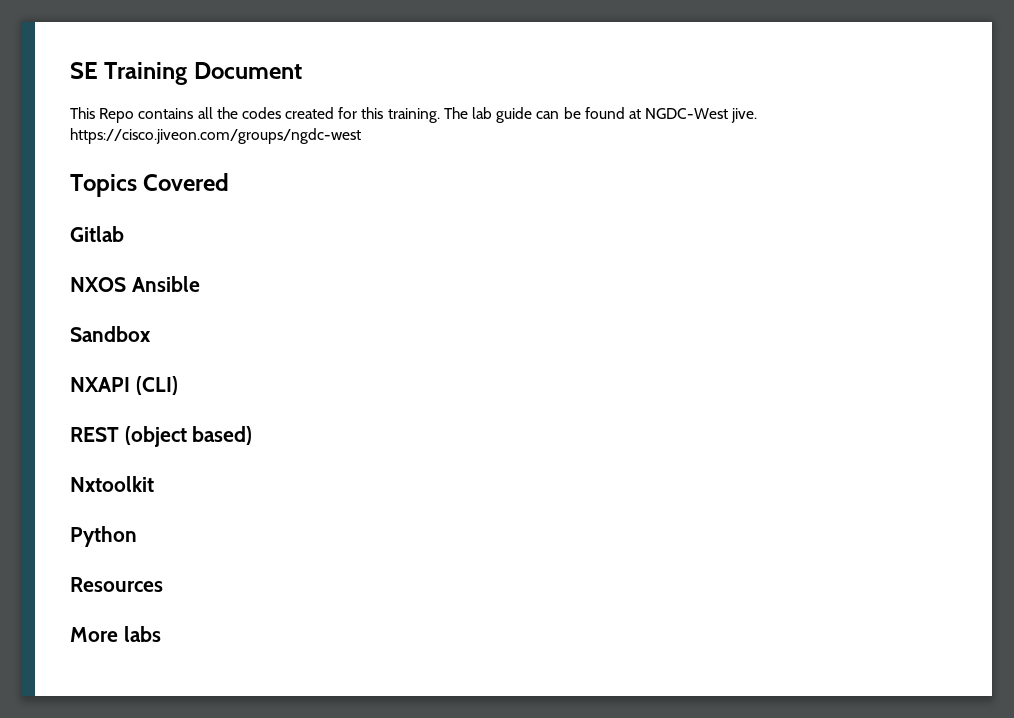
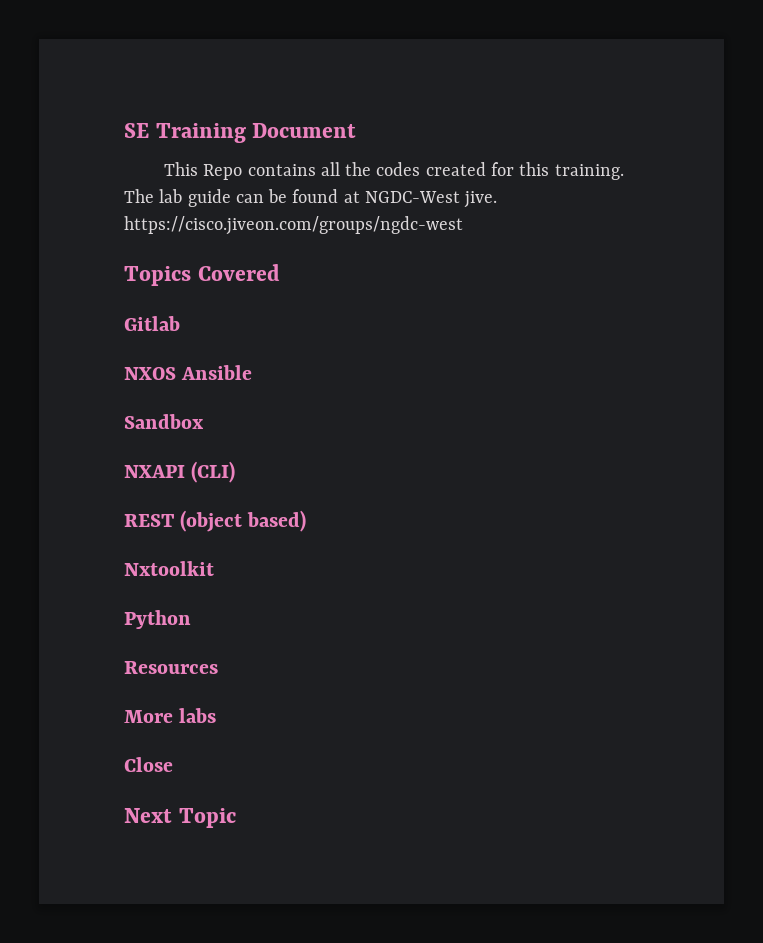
(161, 634) none -> [124,757,173,772] [124,808,236,828] // Close // Next Topic

